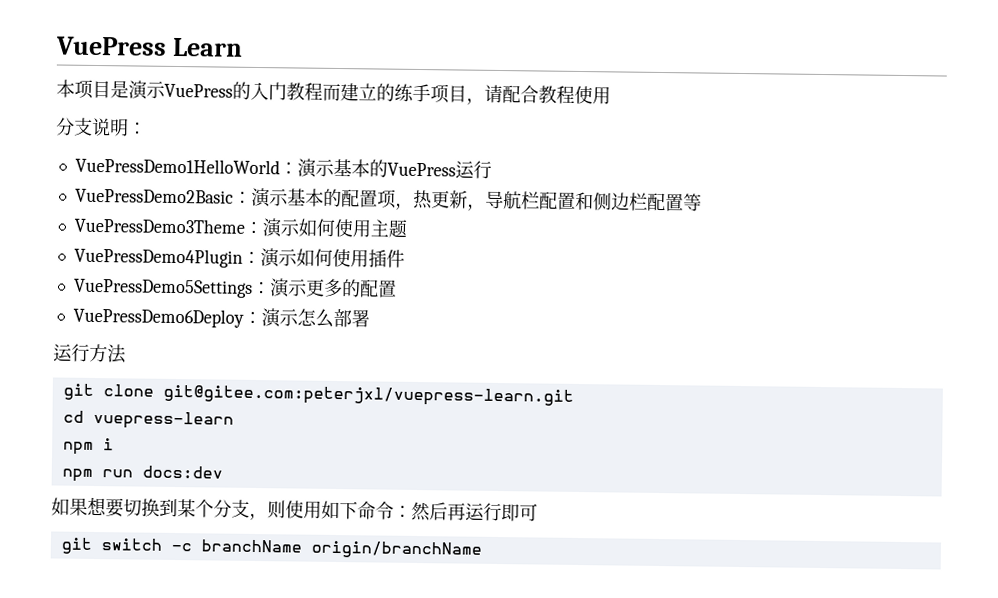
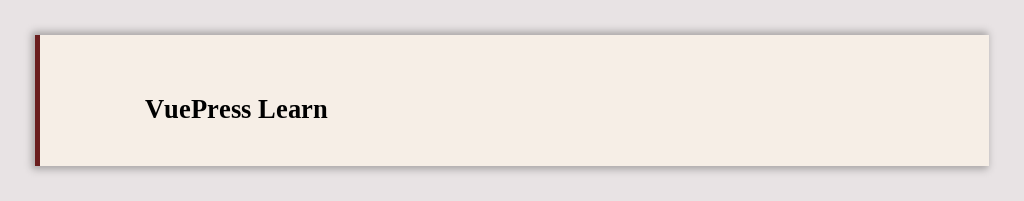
[56,79,611,105] [55,117,147,137] [74,157,492,179] [74,187,702,212] [73,217,407,238] [73,247,405,268] [73,278,397,298] [72,307,370,328] [53,343,127,364] [62,383,574,407] [62,410,234,430] [62,438,114,455] [61,465,223,482] [51,496,538,522] [60,537,482,559] // 本项目是演示VuePress的入门教程而建立的练手项目，请配合教程使用 // 分支说明： // VuePressDemo1HelloWorld：演示基本的VuePress运行 // VuePressDemo2Basic：演示基本的配置项，热更新，导航栏配置和侧边栏配置等 // VuePressDemo3Theme：演示如何使用主题 // VuePressDemo4Plugin：演示如何使用插件 // VuePressDemo5Settings：演示更多的配置 // VuePressDemo6Deploy：演示怎么部署 // 运行方法 // git clone git@gitee.com:peterjxl/vuepress-learn.git // cd vuepress-learn // npm i // npm run docs:dev // 如果想要切换到某个分支，则使用如下命令：然后再运行即可 // git switch -c branchName origin/branchName -> (329, 109) none

